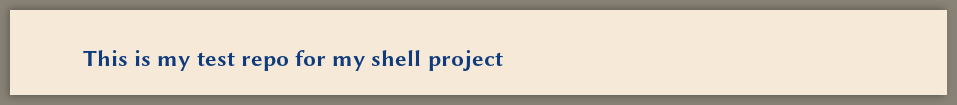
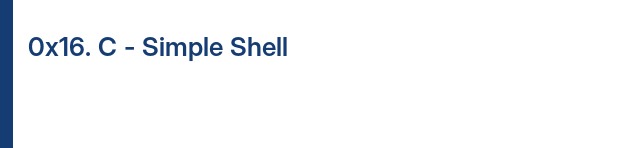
[83,50,503,71] This is my test repo for my shell project -> [28,37,289,62] 0x16. C - Simple Shell

